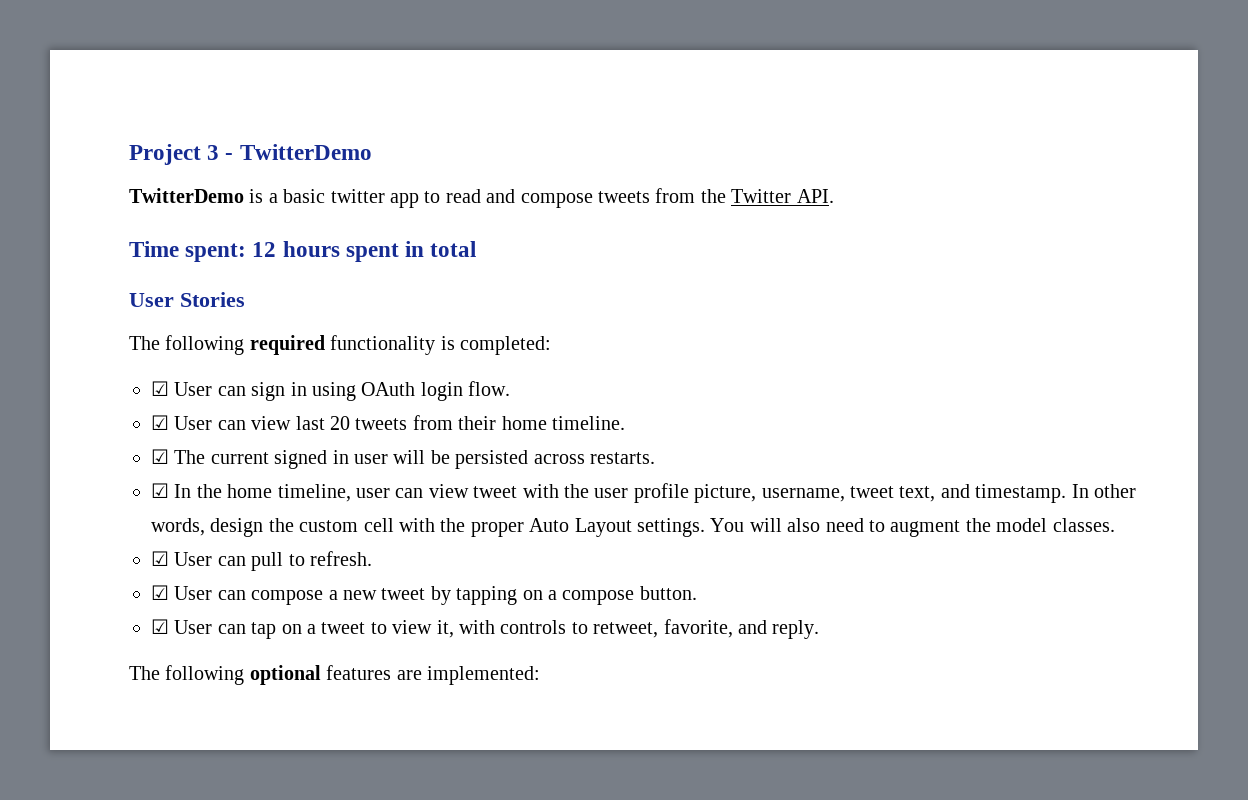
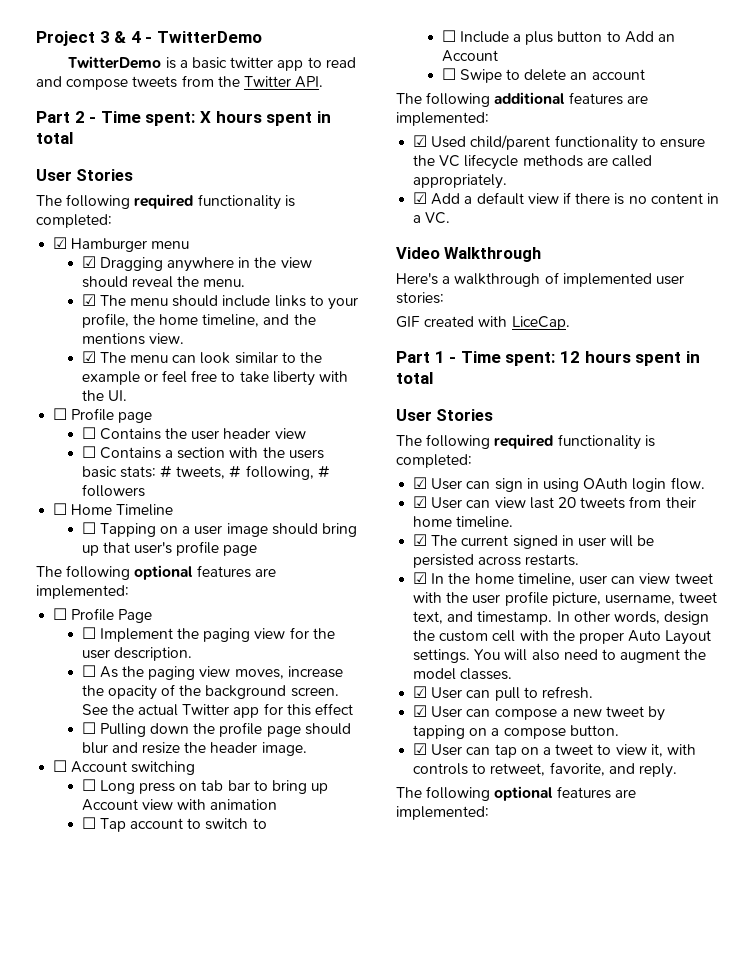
(220, 152) none -> [114,31,141,43] & 4
(834, 196) none -> [36,111,331,126] [36,132,73,144] [36,169,134,181] [36,194,295,210] [36,214,112,228] [53,237,190,252] [81,256,312,272] [81,276,246,288] [81,294,358,310] [81,313,316,328] [81,333,184,345] [81,351,322,364] [81,370,348,386] [81,390,127,401] [53,408,153,423] [81,427,306,440] [81,446,324,459] [81,465,330,480] [81,484,145,497] [53,503,174,516] [81,522,357,537] [81,541,258,556] [36,565,276,580] [36,585,129,599] [53,608,153,623] [81,627,335,642] [81,647,192,661] [81,665,343,680] [81,684,339,700] [81,703,353,718] [81,722,351,737] [81,742,307,756] [53,760,196,775] [81,779,329,794] [81,799,278,811] [81,817,267,832] [441,30,675,45] [441,50,498,62] [441,68,645,83] [396,92,648,107] [396,112,489,126] [413,135,705,151] [413,154,652,170] [413,174,508,189] [413,192,719,205] [413,212,451,224] [396,247,542,262] [396,272,684,287] [396,292,444,304] [396,316,570,330] [396,351,457,363] Part 2 - Time spent: X hours spent in total // User Stories // The following required functionality is completed: // ☑ Hamburger menu // ☑ Dragging anywhere in the view should reveal the menu. // ☑ The menu should include links to your profile, the home timeline, and the mentions view. // ☑ The menu can look similar to the example or feel free to take liberty with the UI. // ☐ Profile page // ☐ Contains the user header view // ☐ Contains a section with the users basic stats: # tweets, # following, # followers // ☐ Home Timeline // ☐ Tapping on a user image should bring up that user's profile page // The following optional features are implemented: // ☐ Profile Page // ☐ Implement the paging view for the user description. // ☐ As the paging view moves, increase the opacity of the background screen. See the actual Twitter app for this effect // ☐ Pulling down the profile page should blur and resize the header image. // ☐ Account switching // ☐ Long press on tab bar to bring up Account view with animation // ☐ Tap account to switch to // ☐ Include a plus button to Add an Account // ☐ Swipe to delete an account // The following additional features are implemented: // ☑ Used child/parent functionality to ensure the VC lifecycle methods are called appropriately. // ☑ Add a default view if there is no content in a VC. // Video Walkthrough // Here's a walkthrough of implemented user stories: // GIF created with LiceCap. // Part 1 -

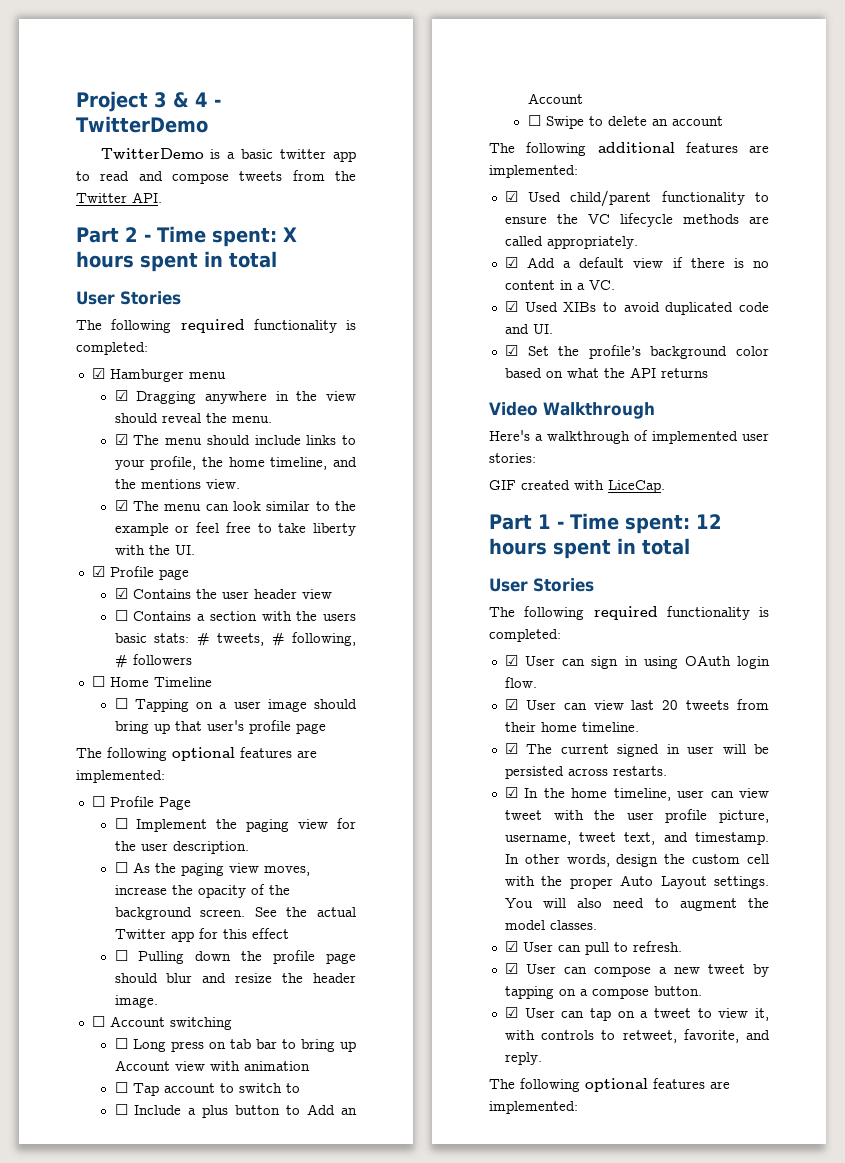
[53,408,68,420] ☐ -> [91,566,105,577] ☑
[81,427,96,439] ☐ -> [114,588,128,599] ☑
(451, 218) none -> [504,301,769,315] [504,324,553,334] [504,345,769,359] [504,367,708,378] // ☑ Used XIBs to avoid duplicated code and UI. // ☑ Set the profile’s background color based on what the API returns

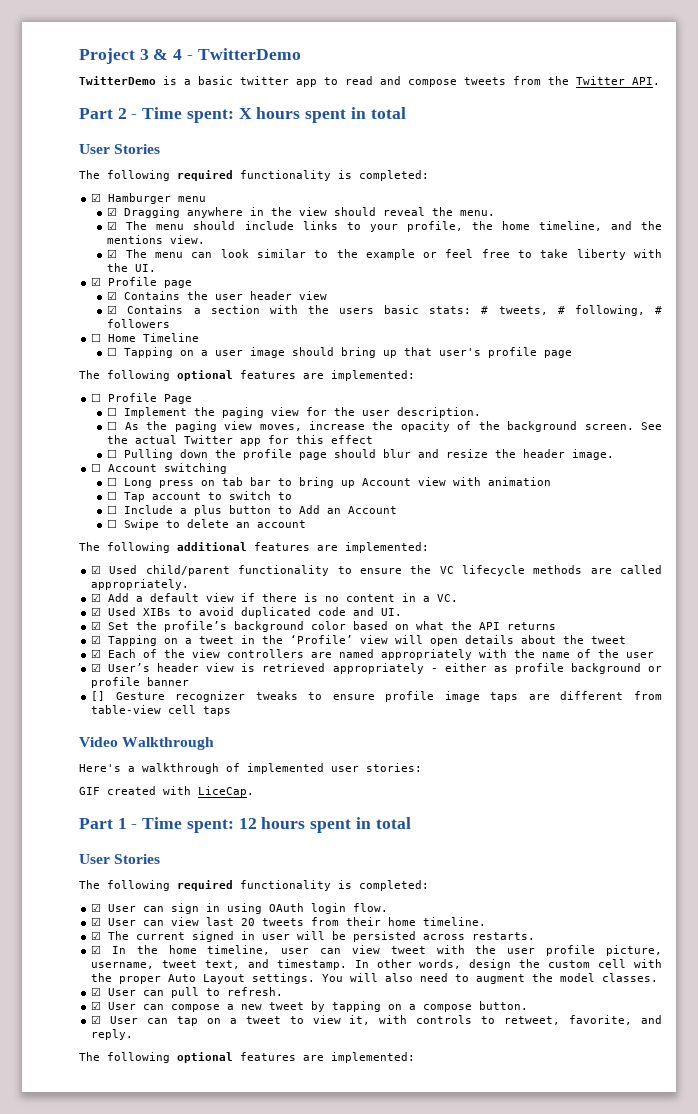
[114,610,128,621] ☐ -> [107,305,118,314] ☑
(708, 373) none -> [91,635,627,646] [91,649,655,660] [91,663,662,674] [91,677,190,688] [91,691,662,702] [91,705,232,716] // ☑ Tapping on a tweet in the ‘Profile’ view will open details about the tweet // ☑ Each of the view controllers are named appropriately with the name of the user // ☑ User’s header view is retrieved appropriately - either as profile background or profile banner // [] Gesture recognizer tweaks to ensure profile image taps are different from table-view cell taps

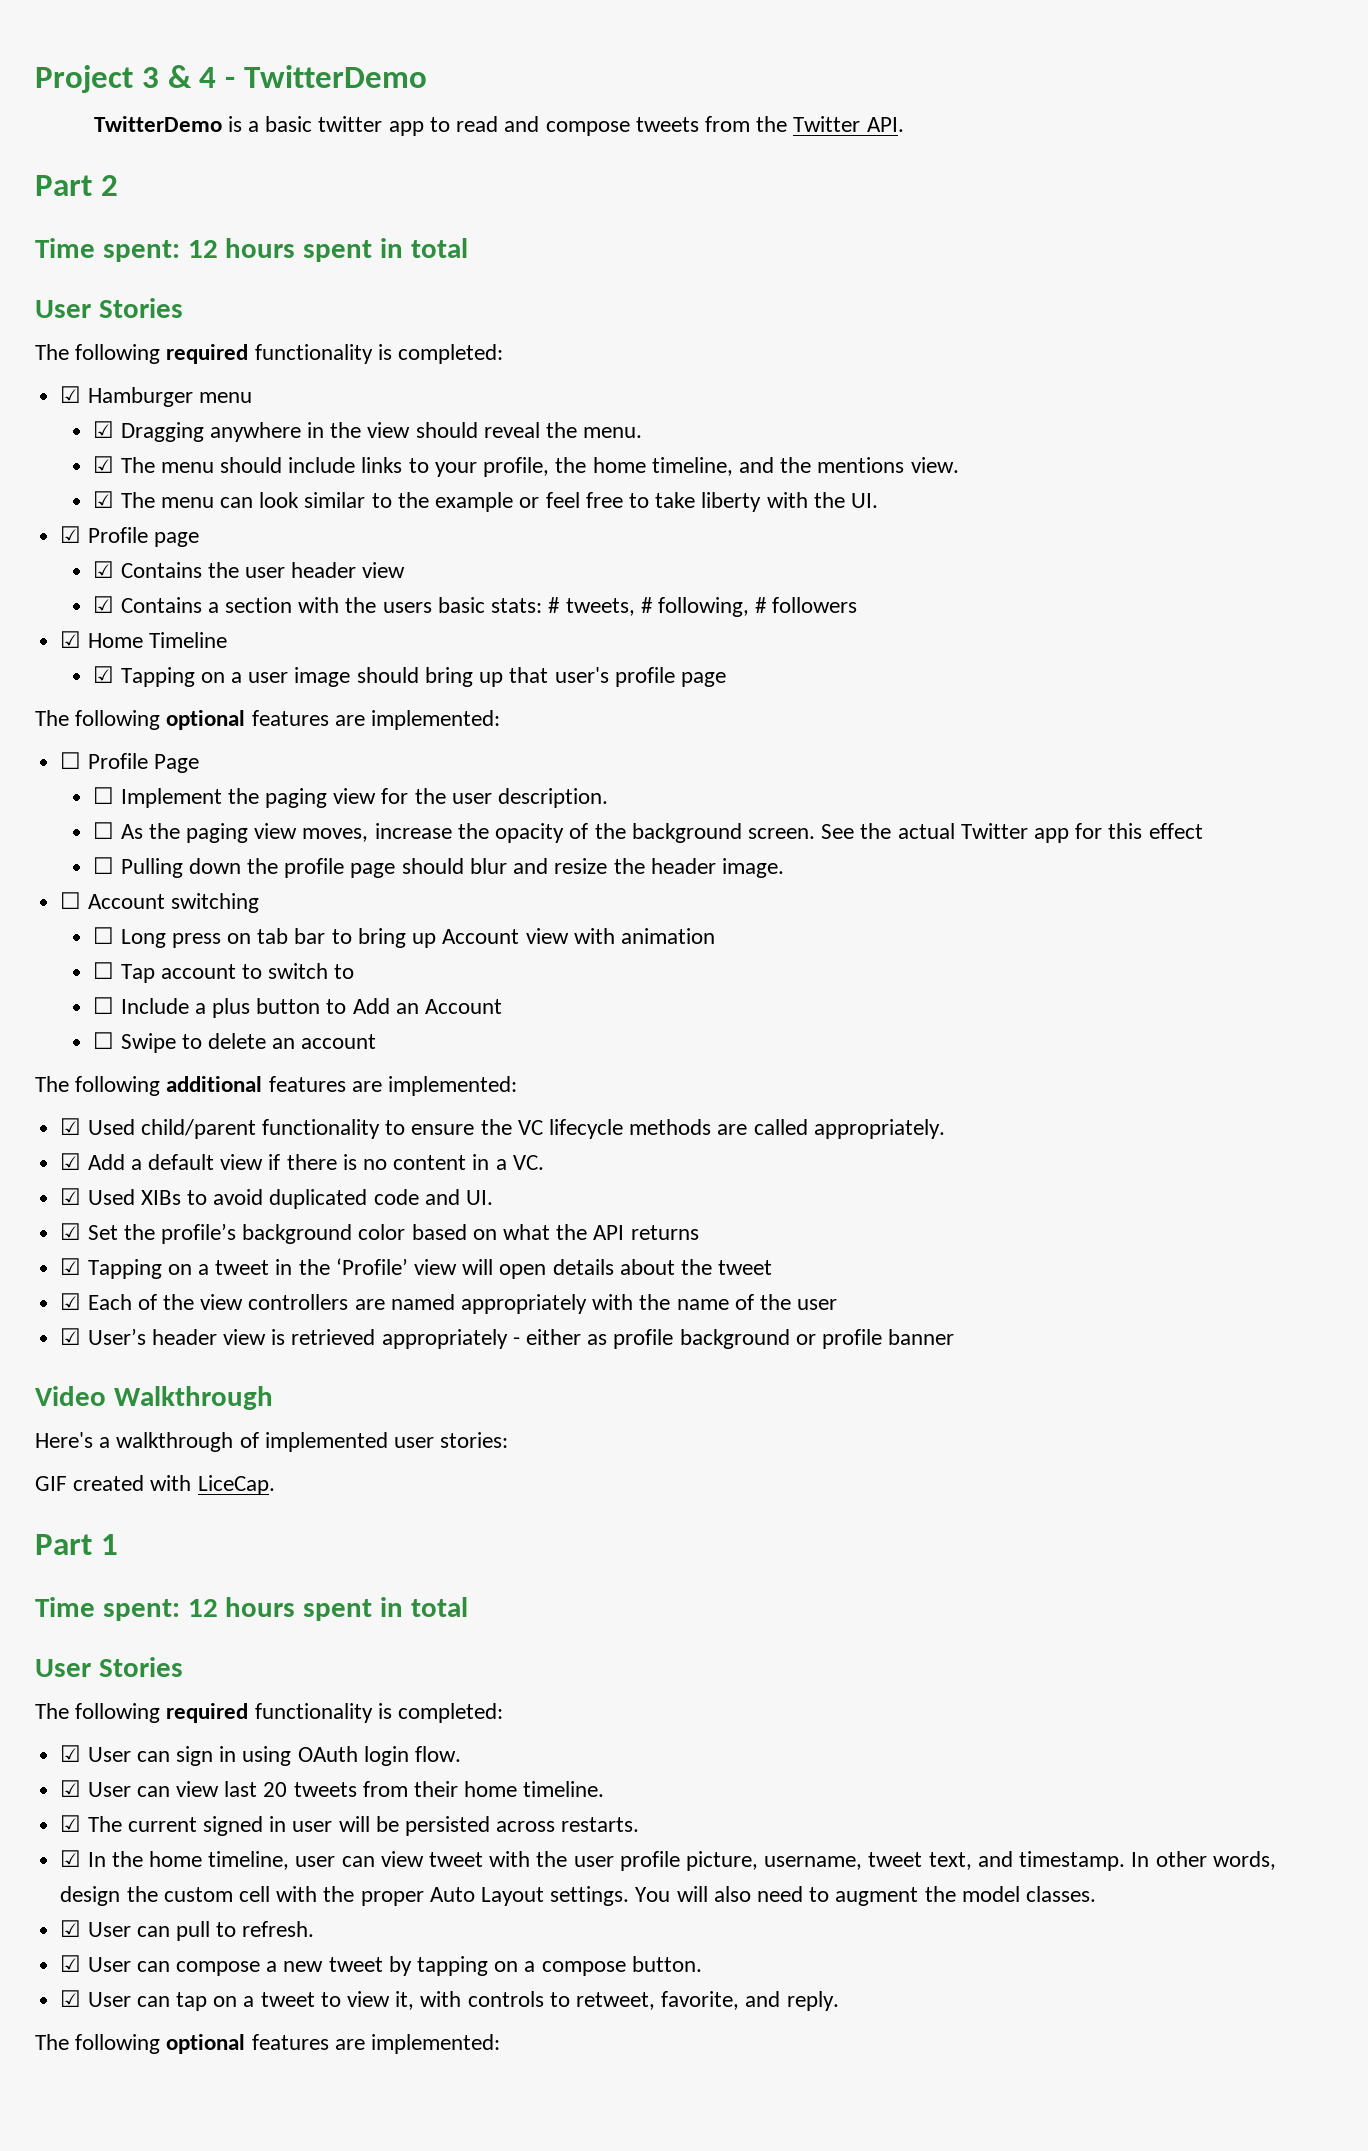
[131,107,252,123] - Time spent: X -> [35,238,218,262] // Time spent: 12
[91,333,102,342] ☐ -> [60,631,82,648] ☑
[107,347,118,356] ☐ -> [93,666,115,683] ☑
[91,691,662,702] [91,705,232,716] // [] Gesture recognizer tweaks to ensure profile image taps are different from table-view cell taps -> (955, 1337) none
[131,824,138,829] - -> (118, 1544) //

